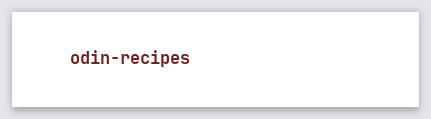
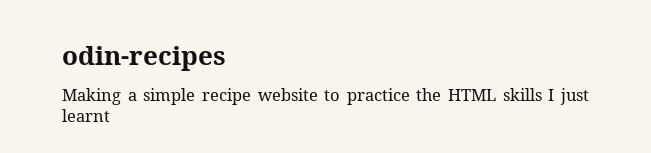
(190, 58) none -> [62,88,589,105] [62,109,110,122] // Making a simple recipe website to practice the HTML skills I just learnt

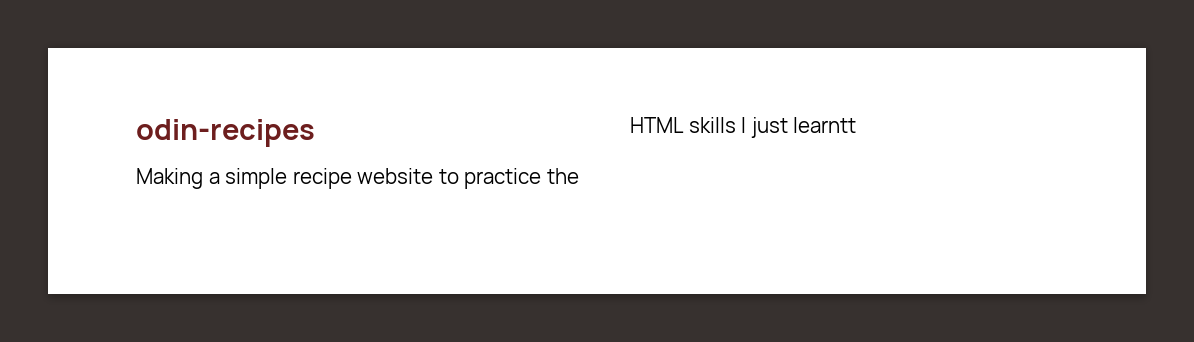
[62,109,110,122] learnt -> [793,117,857,133] learntt

